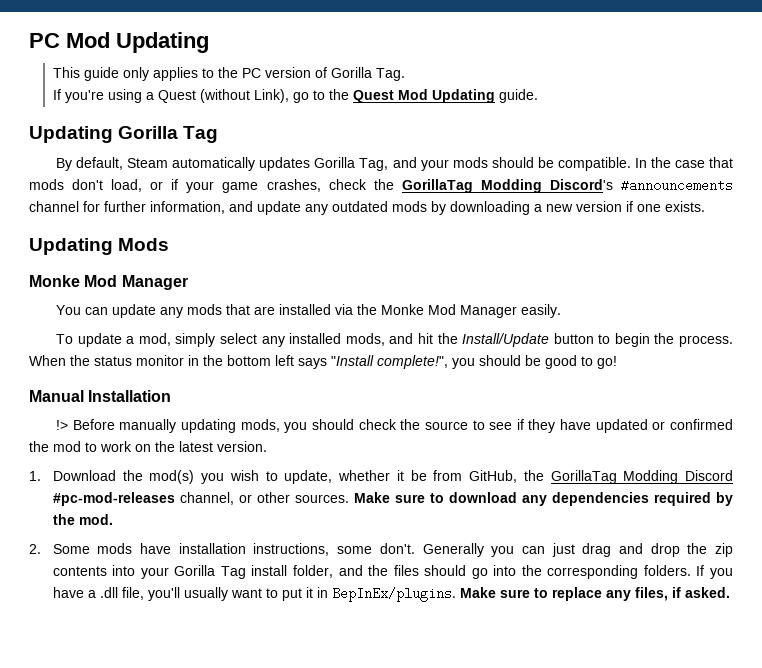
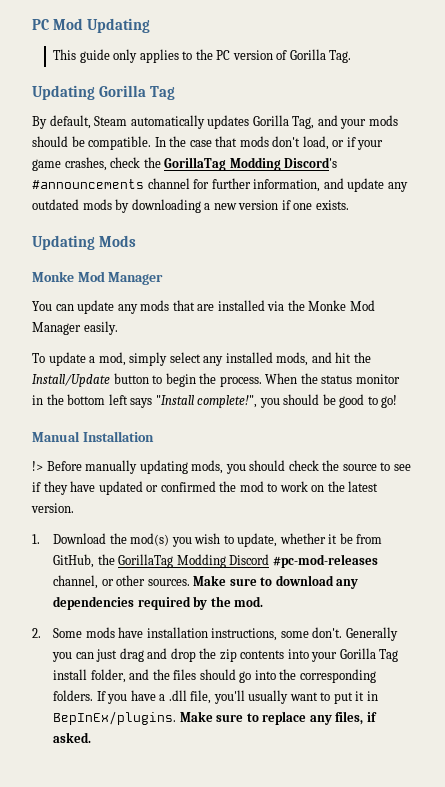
[52,89,538,103] // If you're using a Quest (without Link), go to the Quest Mod Updating guide. -> (352, 56) none

